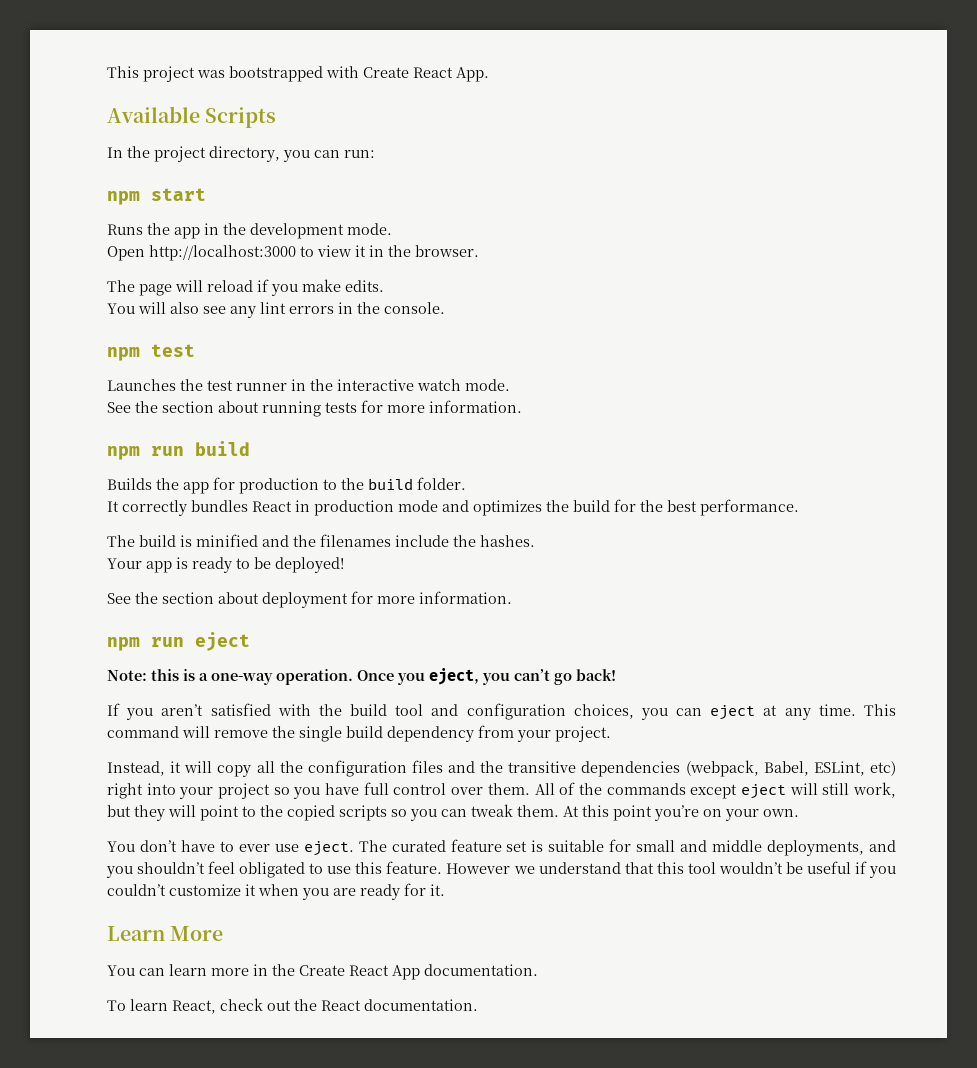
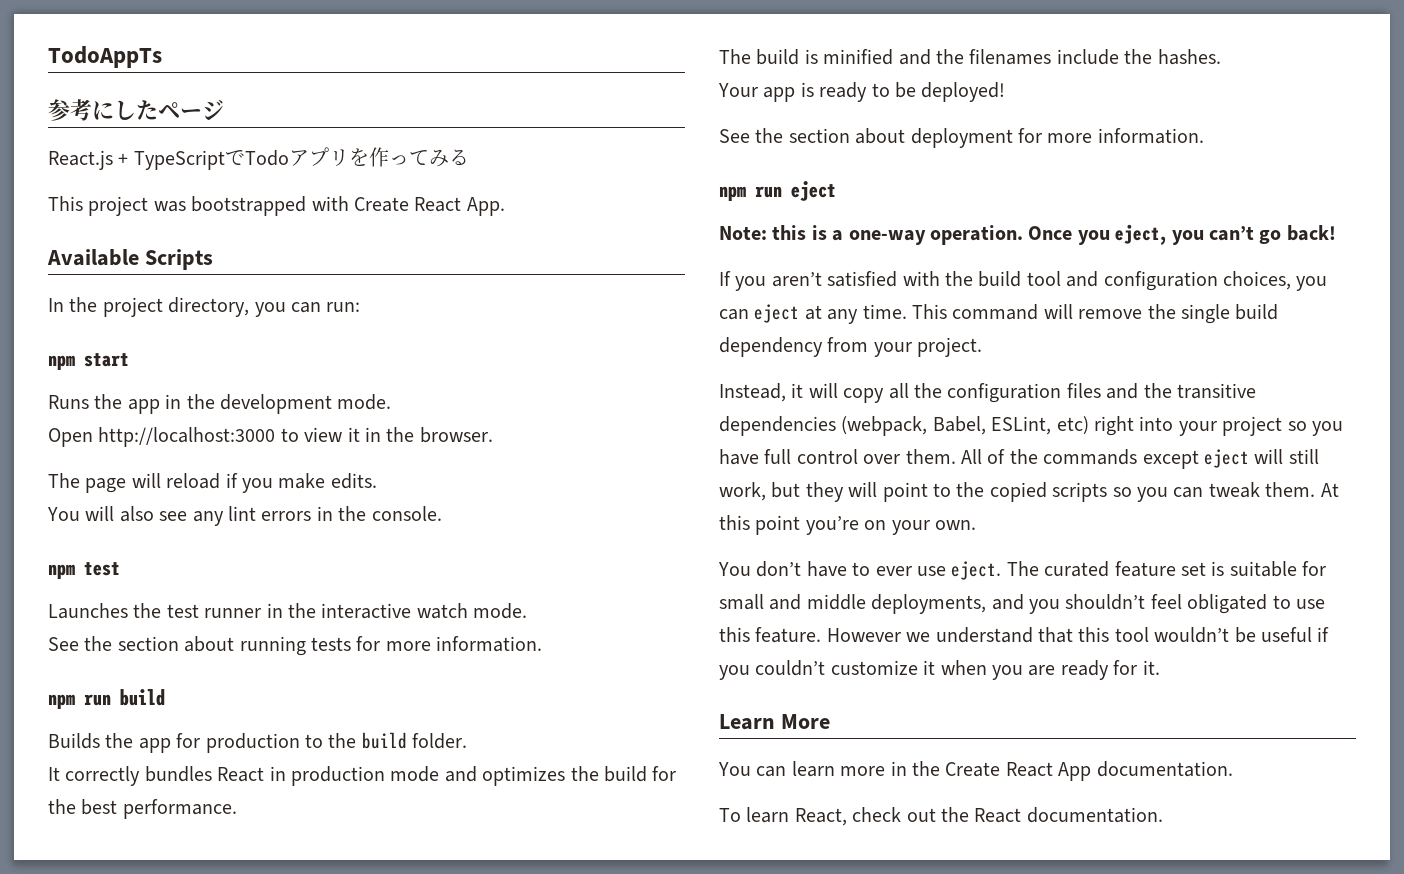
(107, 72) none -> [48,46,162,68] [48,99,224,121] [48,147,469,170] TodoAppTs // 参考にしたページ // React.js + TypeScriptでTodoアプリを作ってみる //

